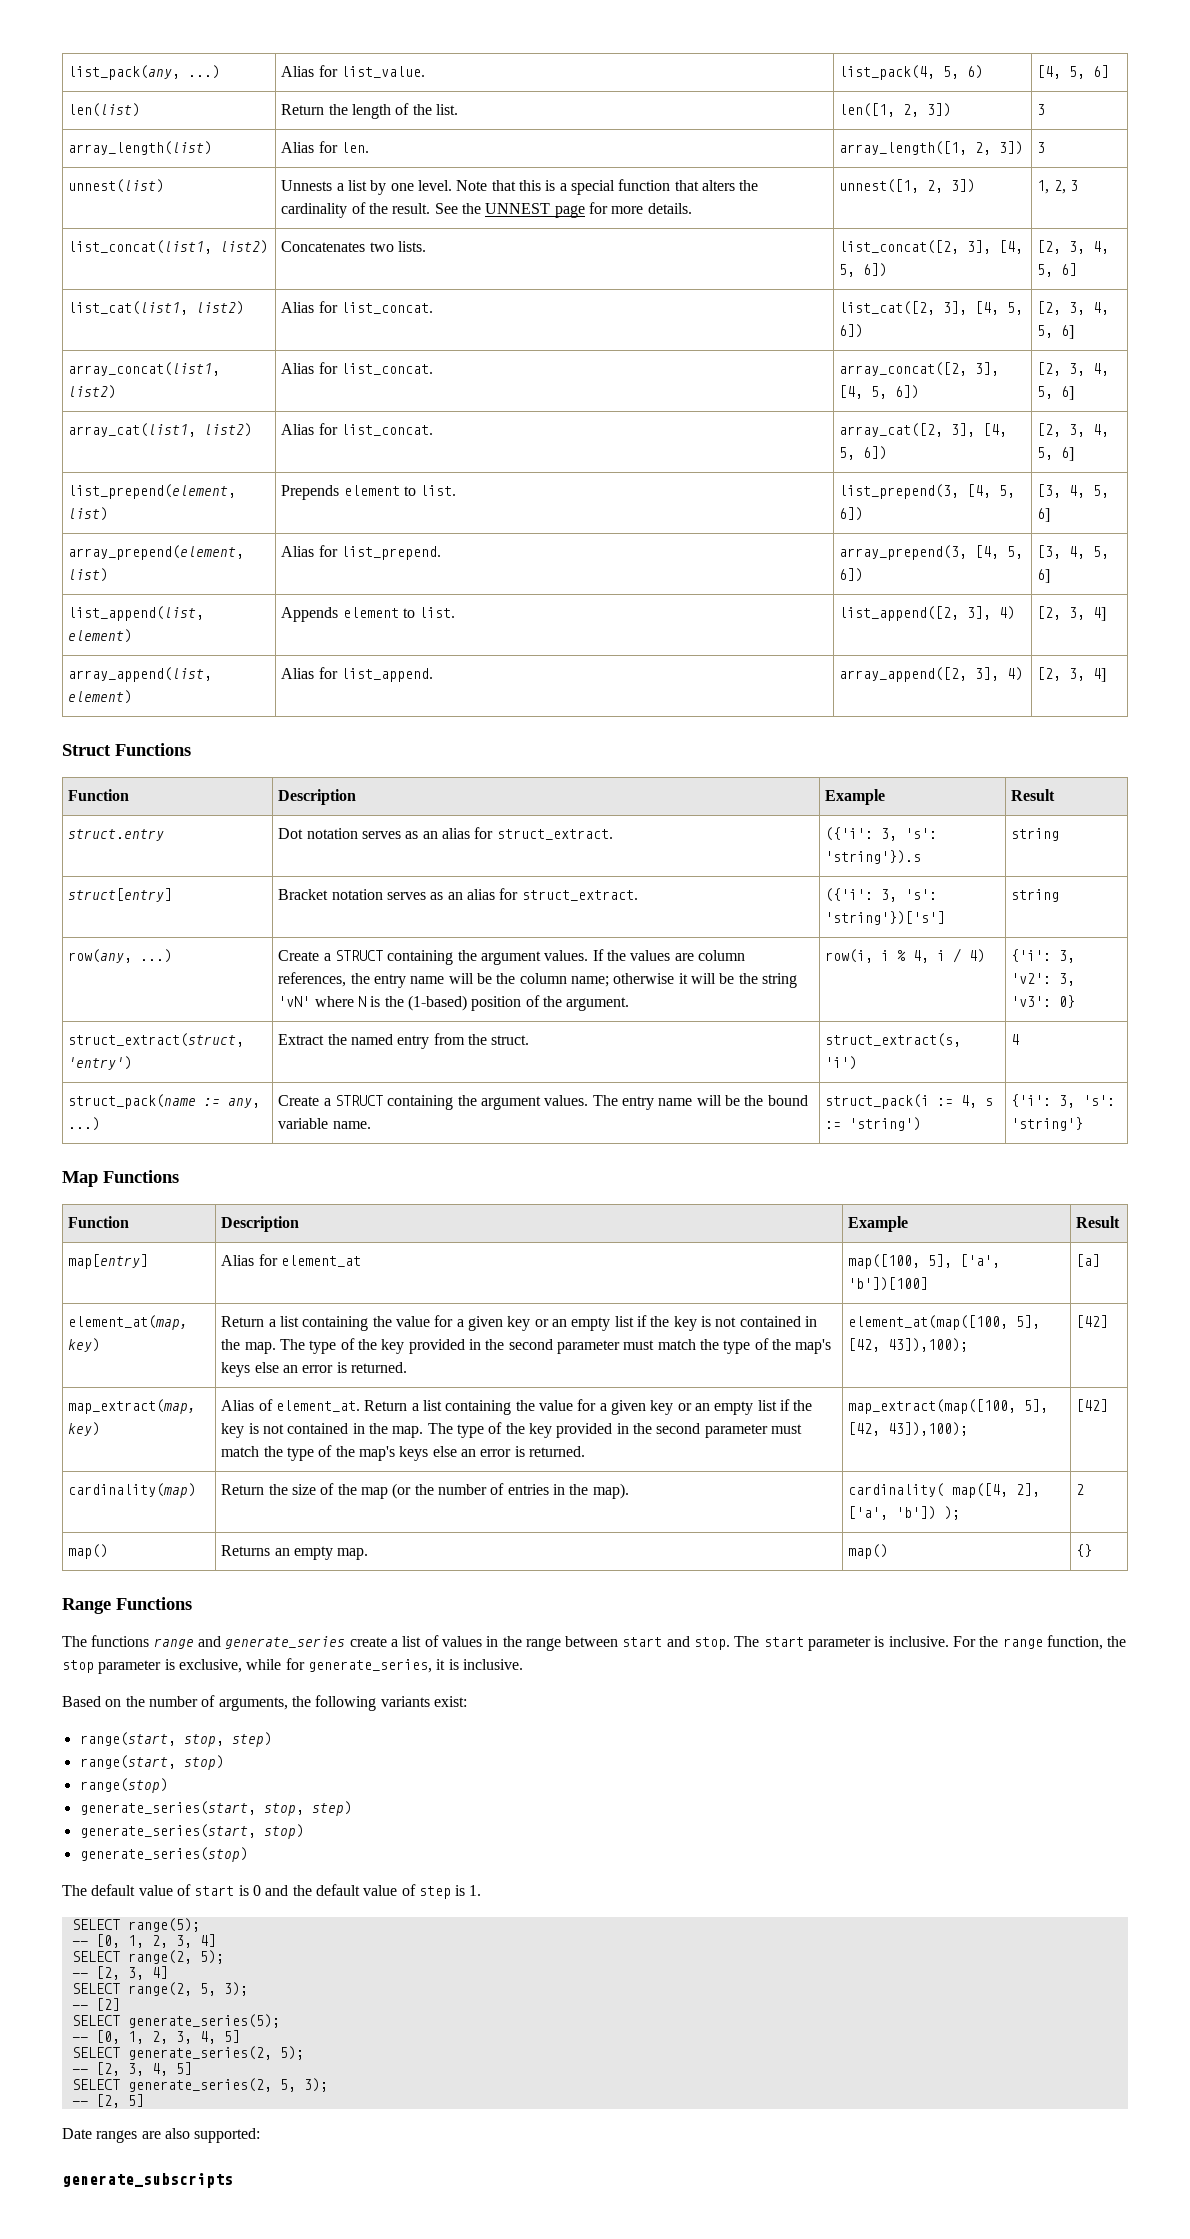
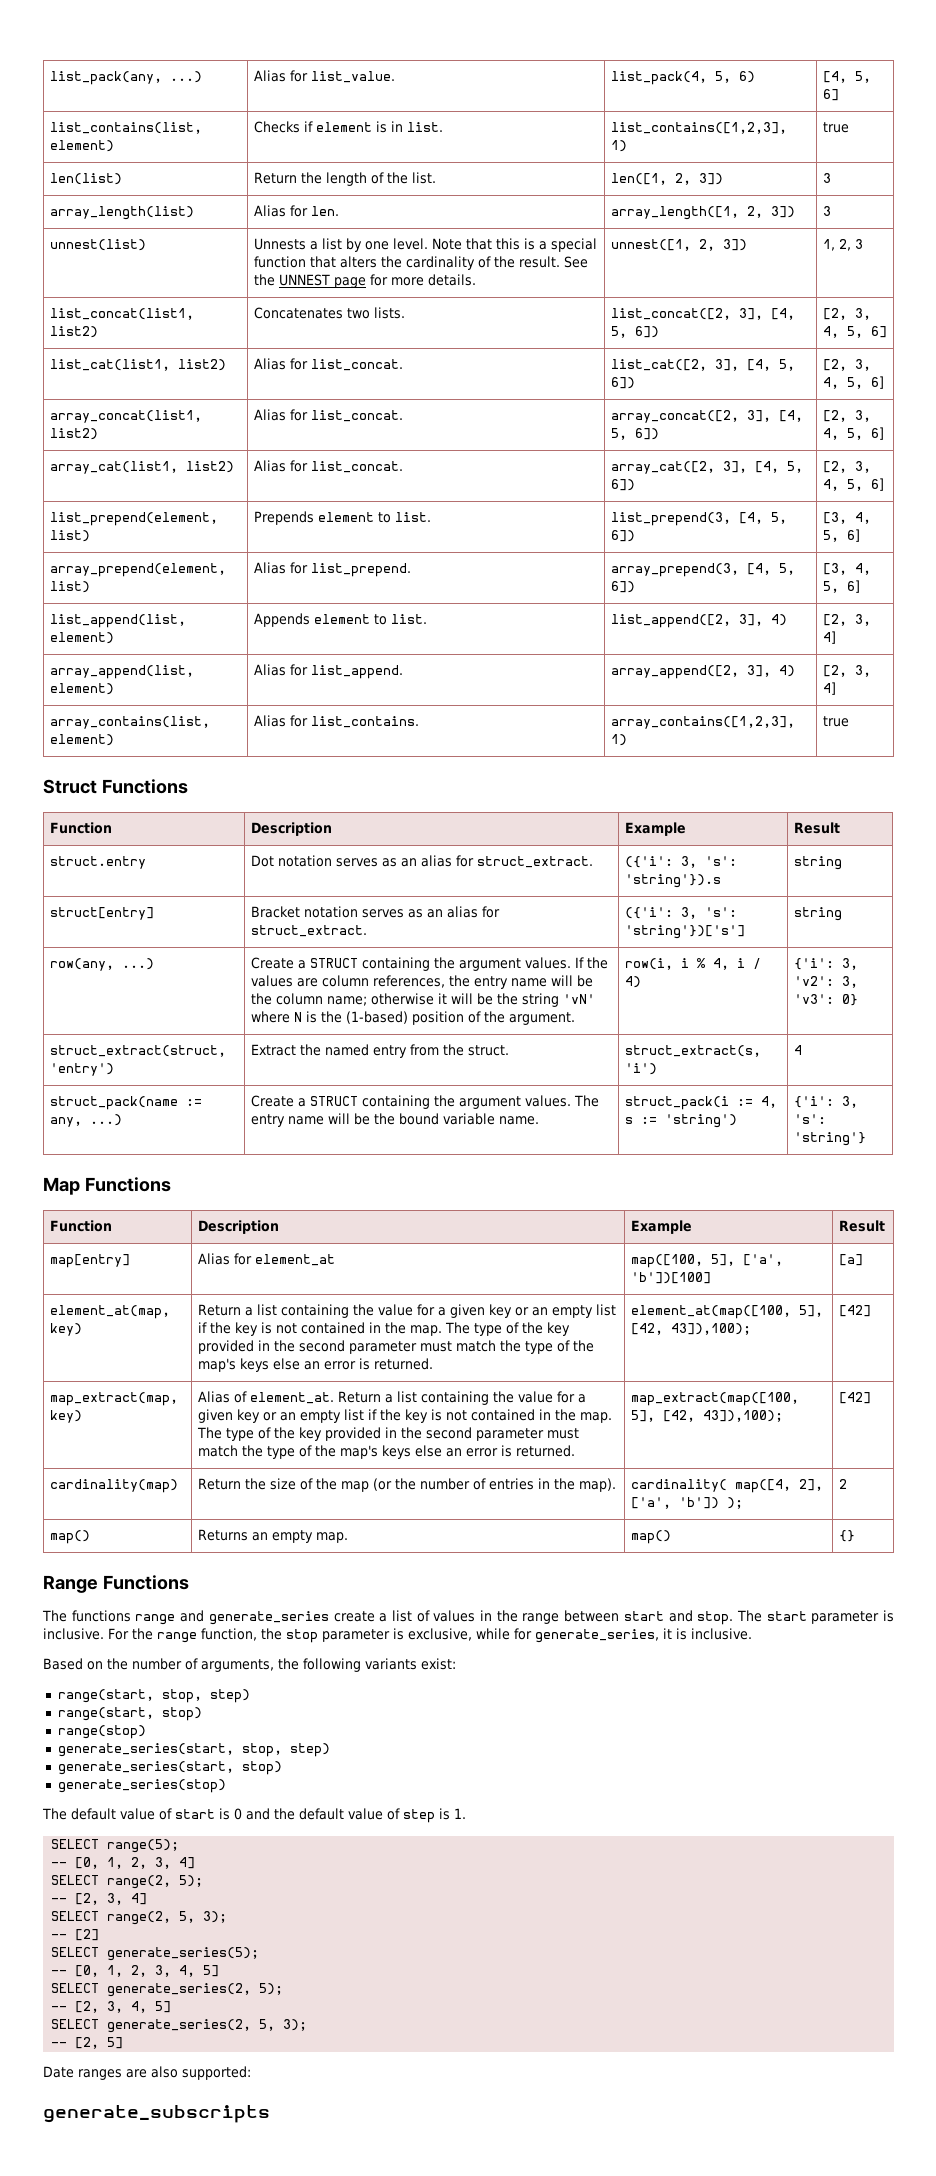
(1110, 71) none -> [49,122,202,134] [49,140,114,152] [253,121,443,133] [610,122,787,134] [610,140,627,152] [822,122,849,133] // list_contains(list, element) | Checks if element is in list. | list_contains([1,2,3], 1) | true
(1107, 675) none -> [49,716,210,729] [49,734,114,746] [253,715,419,728] [610,716,795,729] [610,734,627,746] [822,716,849,727] // array_contains(list, element) | Alias for list_contains. | array_contains([1,2,3], 1) | true

